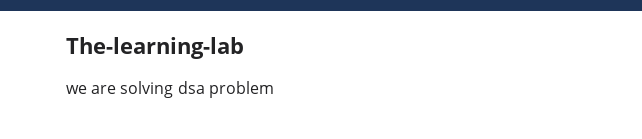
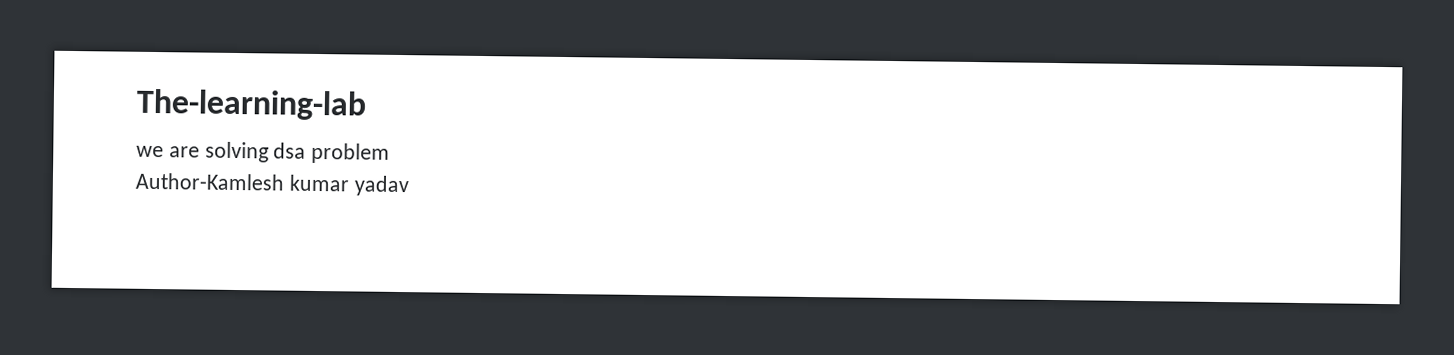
(274, 89) none -> [135,172,409,197] // Author-Kamlesh kumar yadav

